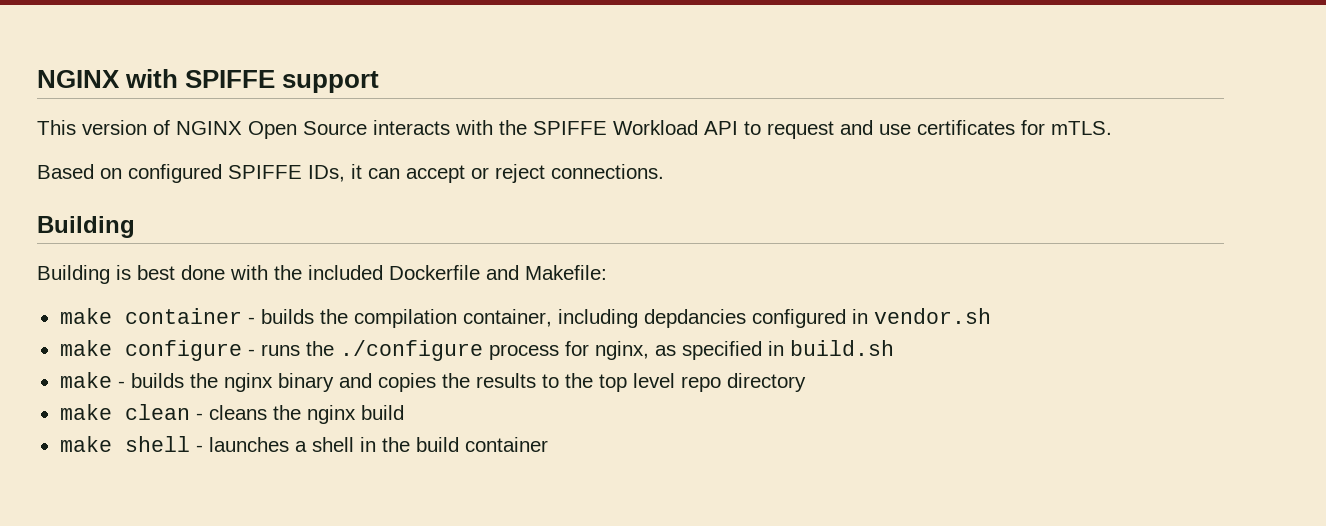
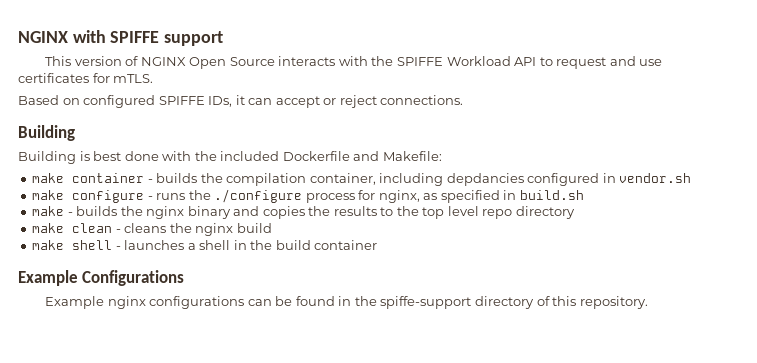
(548, 444) none -> [18,270,185,286] [45,296,648,309] // Example Configurations // Example nginx configurations can be found in the spiffe-support directory of this repository.

